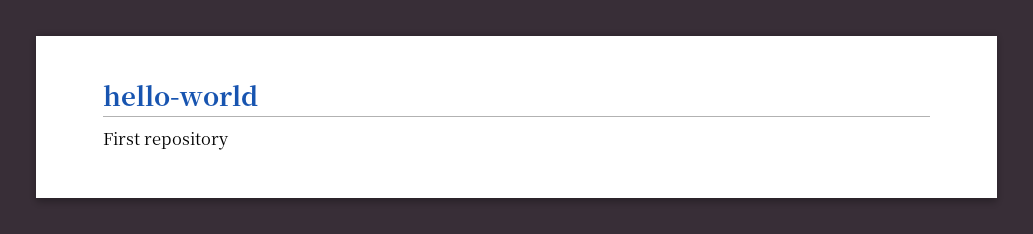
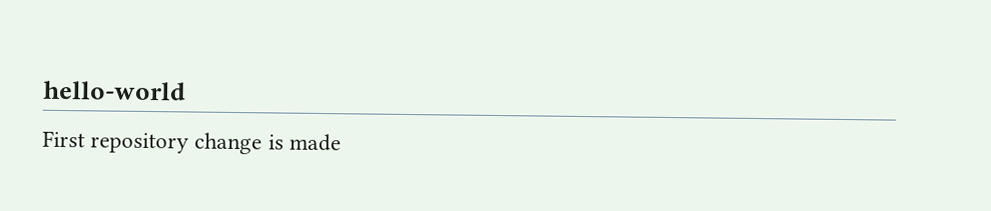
(230, 141) none -> [194,132,341,155] change is made

